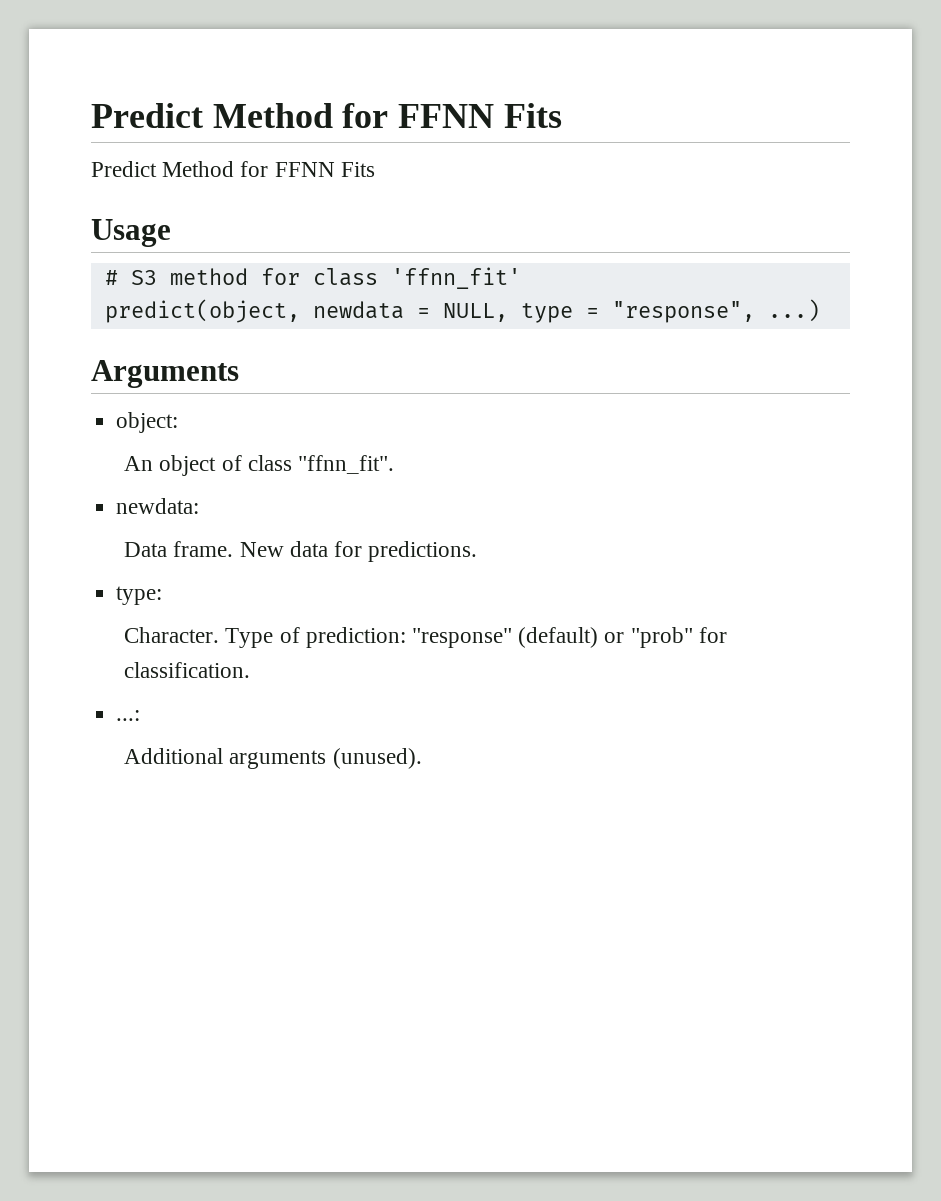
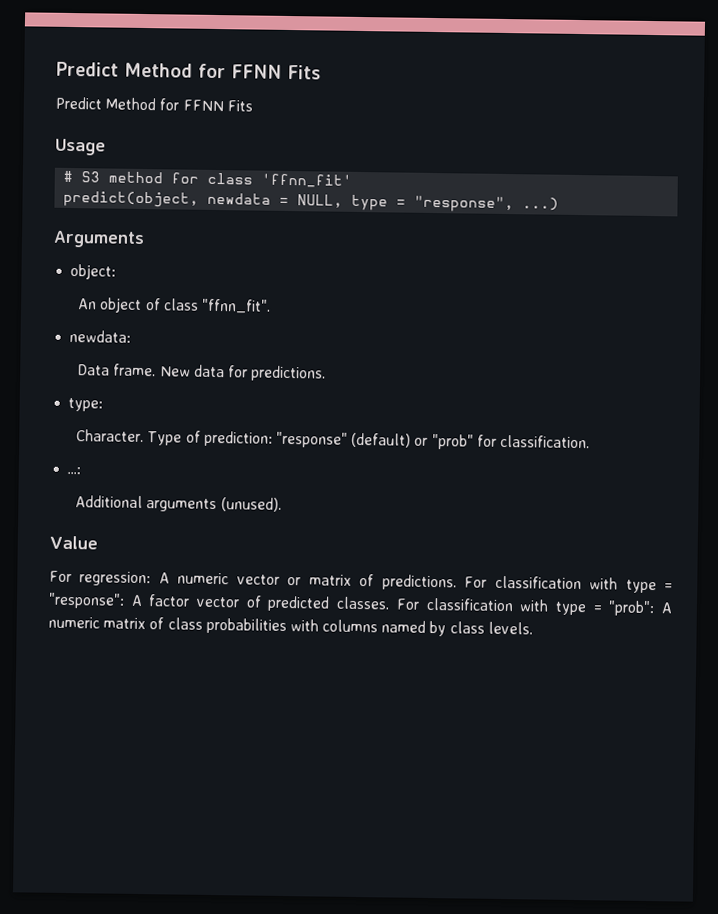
(422, 758) none -> [49,535,98,550] [49,570,673,594] [48,592,674,617] [48,616,533,637] // Value // For regression: A numeric vector or matrix of predictions. For classification with type = "response": A factor vector of predicted classes. For classification with type = "prob": A numeric matrix of class probabilities with columns named by class levels.

